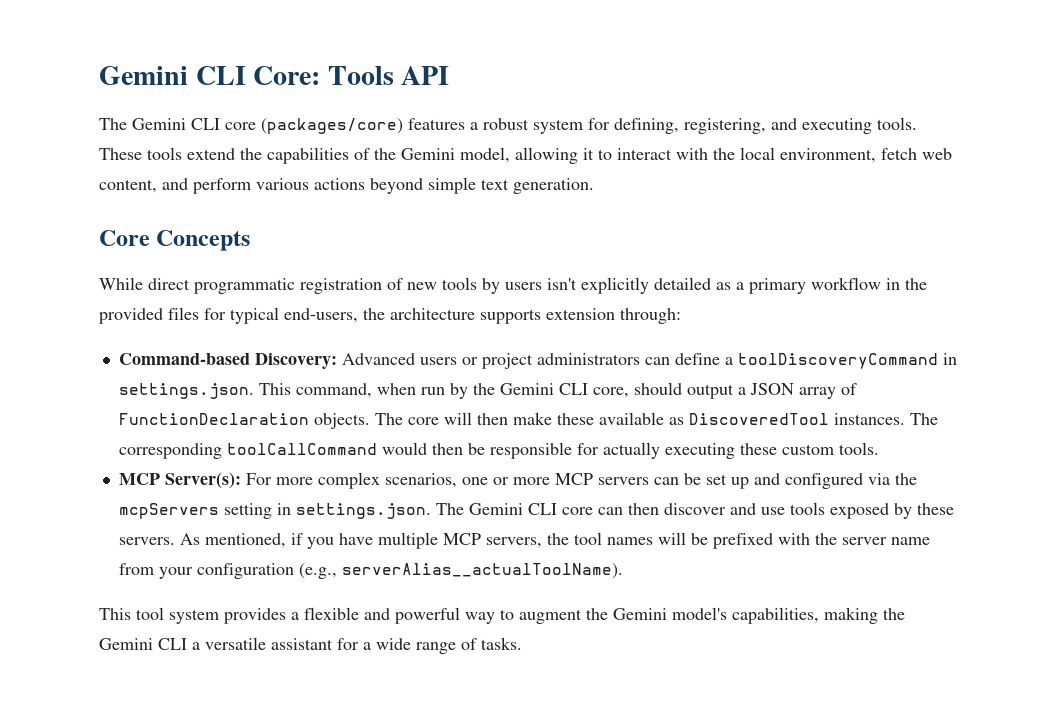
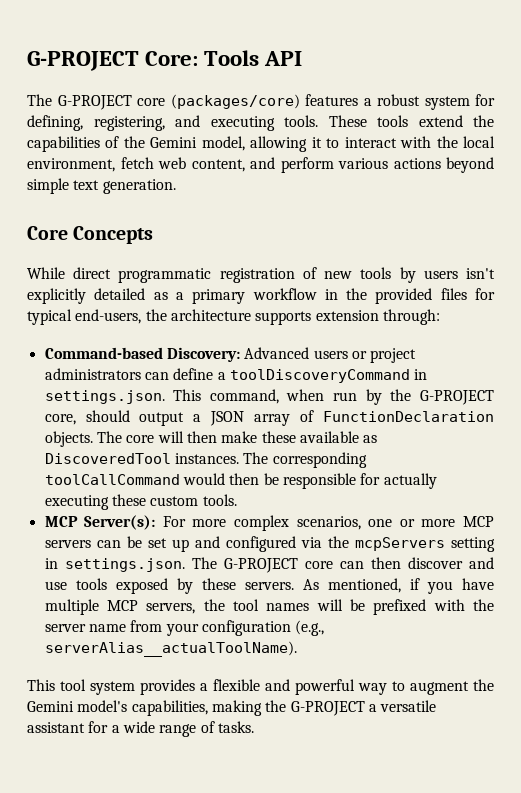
[99,66,246,85] Gemini CLI -> [27,51,139,71] G-PROJECT
[132,118,220,130] Gemini CLI -> [57,95,132,110] G-PROJECT
[499,383,588,395] Gemini CLI -> [420,390,494,405] G-PROJECT
[468,503,557,515] Gemini CLI -> [223,558,298,573] G-PROJECT
[99,638,187,650] Gemini CLI -> [290,701,365,716] G-PROJECT

